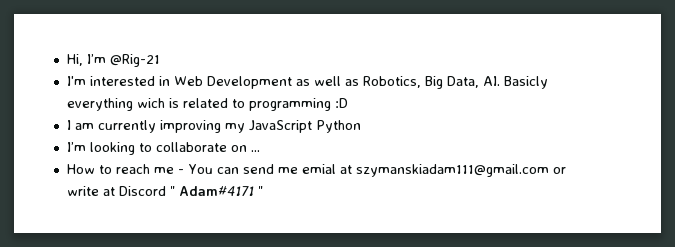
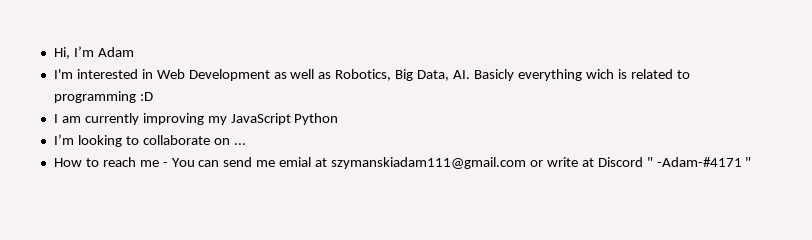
[109,54,160,67] @Rig-21 -> [97,47,134,57] Adam
[178,186,254,196] Adam#4171 -> [656,157,742,167] -Adam-#4171

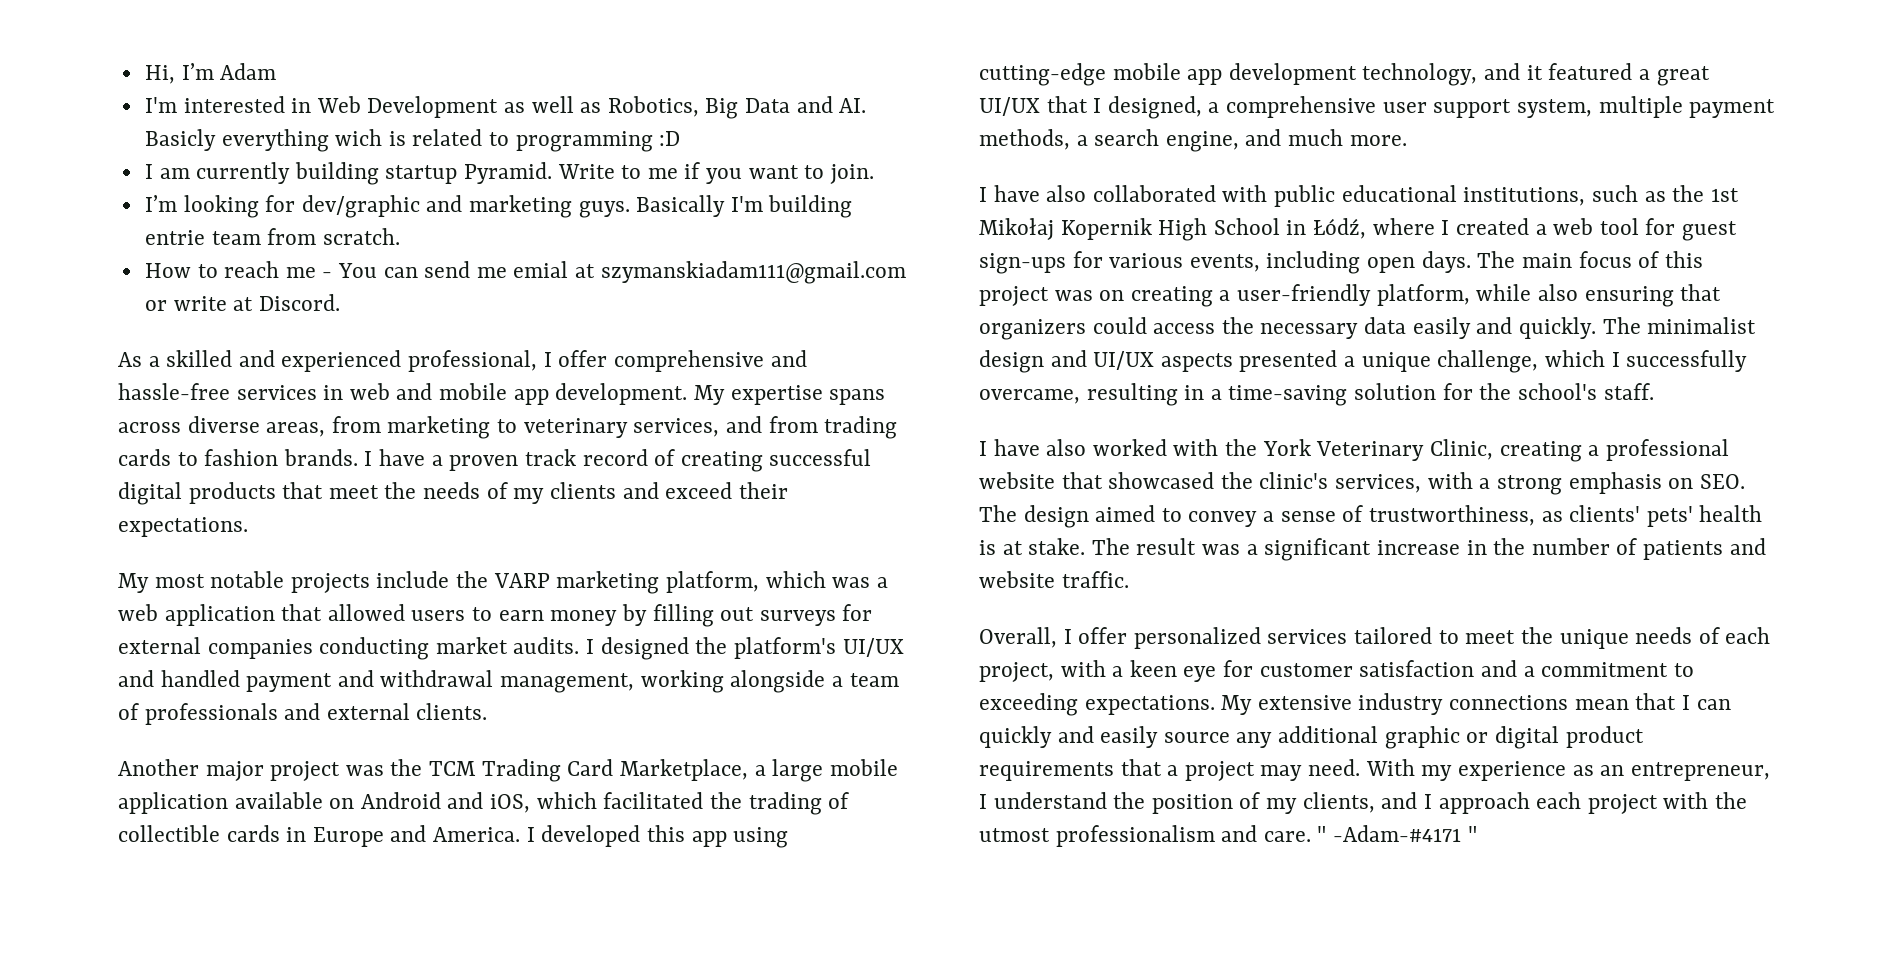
[417,70,450,81] Data, -> [745,96,833,113] Data and
[142,113,339,125] [53,134,246,147] improving my JavaScript Python // I’m looking to collaborate on ... -> [294,162,874,185] [144,195,853,218] [144,228,400,245] building startup Pyramid. Write to me if you want to join. // I’m looking for dev/graphic and marketing guys. Basically I'm building entrie team from scratch.
[597,157,643,167] Discord -> [258,294,340,311] [118,350,807,372] [118,383,886,405] [118,416,898,439] [118,449,872,472] [118,482,788,505] [118,517,248,537] [118,571,888,594] [118,604,873,627] [118,637,904,660] [118,670,899,693] [118,703,488,725] [118,759,898,782] [118,792,850,815] [118,825,789,848] [979,63,1710,86] [979,96,1776,119] [979,129,1407,152] [979,185,1739,207] [979,218,1737,241] [979,251,1703,274] [979,284,1722,307] [979,317,1757,340] [979,350,1748,373] [979,383,1654,406] [979,439,1729,462] [979,472,1745,495] [979,505,1763,528] [979,538,1766,561] [979,571,1129,588] [979,627,1771,649] [979,660,1694,682] [979,693,1731,716] [979,726,1644,749] [979,759,1770,781] [979,792,1747,814] [979,825,1311,847] Discord. // As a skilled and experienced professional, I offer comprehensive and hassle-free services in web and mobile app development. My expertise spans across diverse areas, from marketing to veterinary services, and from trading cards to fashion brands. I have a proven track record of creating successful digital products that meet the needs of my clients and exceed their expectations. // My most notable projects include the VARP marketing platform, which was a web application that allowed users to earn money by filling out surveys for external companies conducting market audits. I designed the platform's UI/UX and handled payment and withdrawal management, working alongside a team of professionals and external clients. // Another major project was the TCM Trading Card Marketplace, a large mobile application available on Android and iOS, which facilitated the trading of collectible cards in Europe and America. I developed this app using cutting-edge mobile app development technology, and it featured a great UI/UX that I designed, a comprehensive user support system, multiple payment methods, a search engine, and much more. // I have also collaborated with public educational institutions, such as the 1st Mikołaj Kopernik High School in Łódź, where I created a web tool for guest sign-ups for various events, including open days. The main focus of this project was on creating a user-friendly platform, while also ensuring that organizers could access the necessary data easily and quickly. The minimalist design and UI/UX aspects presented a unique challenge, which I successfully overcame, resulting in a time-saving solution for the school's staff. // I have also worked with the York Veterinary Clinic, creating a professional website that showcased the clinic's services, with a strong emphasis on SEO. The design aimed to convey a sense of trustworthiness, as clients' pets' health is at stake. The result was a significant increase in the number of patients and website traffic. // Overall, I offer personalized services tailored to meet the unique needs of each project, with a keen eye for customer satisfaction and a commitment to exceeding expectations. My extensive industry connections mean that I can quickly and easily source any additional graphic or digital product requirements that a project may need. With my experience as an entrepreneur, I understand the position of my clients, and I approach each project with the utmost professionalism and care.

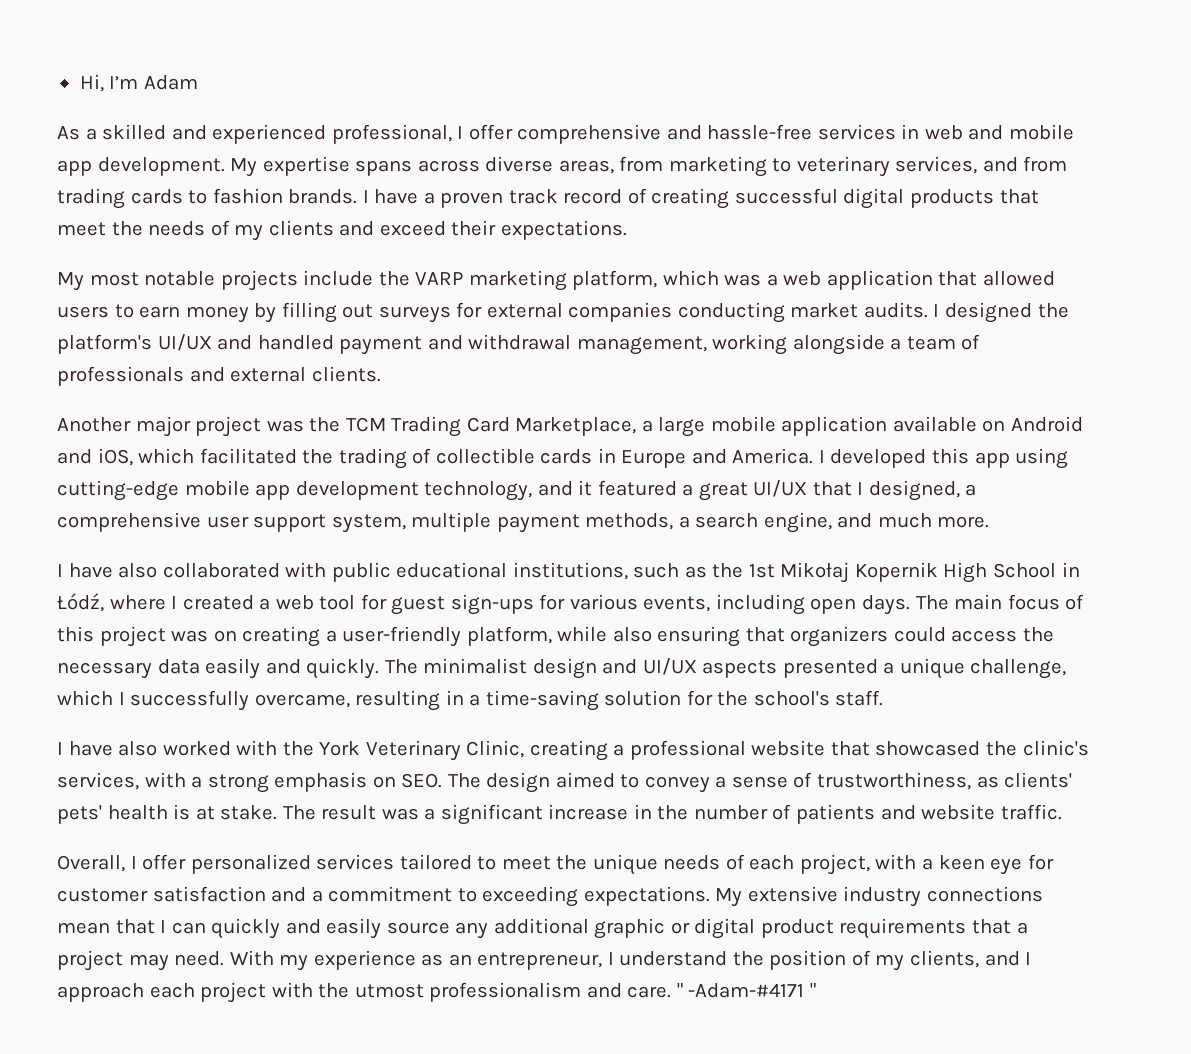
[144,96,867,119] [144,129,681,152] [144,162,874,185] [144,195,853,218] [144,228,400,245] [144,261,906,284] [144,294,340,311] // I'm interested in Web Development as well as Robotics, Big Data and AI. Basicly everything wich is related to programming :D // I am currently building startup Pyramid. Write to me if you want to join. // I’m looking for dev/graphic and marketing guys. Basically I'm building entrie team from scratch. // How to reach me - You can send me emial at szymanskiadam111@gmail.com or write at Discord. -> (198, 82) none

